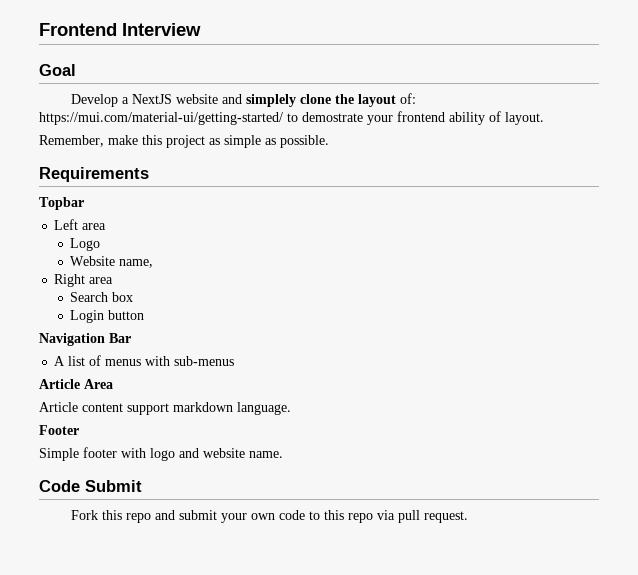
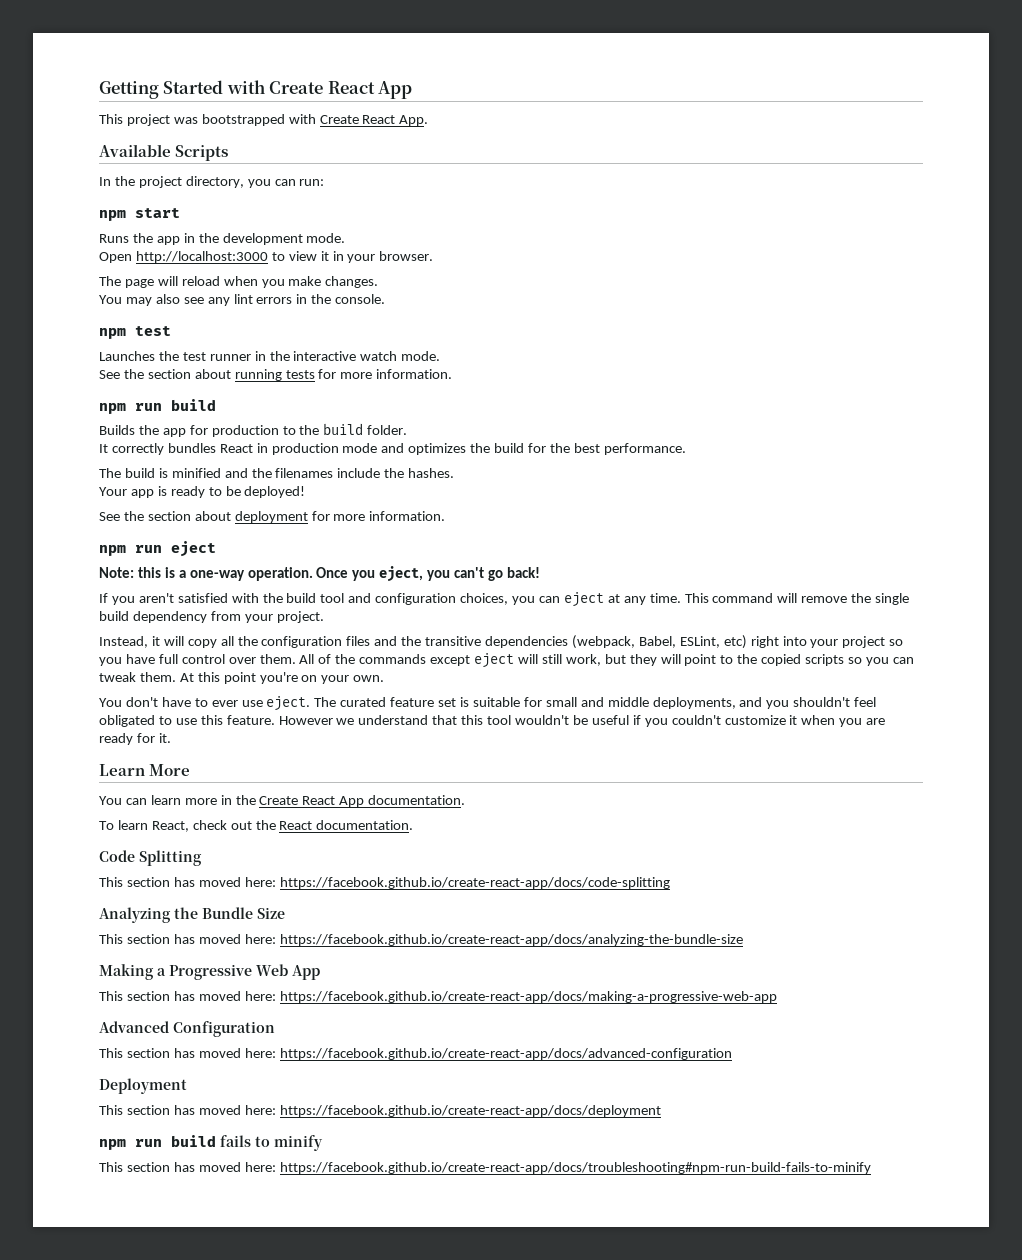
[39,23,201,36] [39,64,76,76] [70,93,416,107] [39,111,544,125] [39,135,329,148] [39,167,149,182] [39,197,84,210] [54,219,107,230] [70,238,101,251] [70,256,154,268] [54,274,114,287] [70,292,134,302] [70,310,145,323] [39,333,131,346] [54,355,235,366] [39,379,113,389] [39,402,291,415] [39,425,79,435] [39,447,283,461] [39,480,142,492] [70,510,468,523] Frontend Interview // Goal // Develop a NextJS website and simplely clone the layout of: https://mui.com/material-ui/getting-started/ to demostrate your frontend ability of layout. // Remember, make this project as simple as possible. // Requirements // Topbar // Left area // Logo // Website name, // Right area // Search box // Login button // Navigation Bar // A list of menus with sub-menus // Article Area // Article content support markdown language. // Footer // Simple footer with logo and website name. // Code Submit // Fork this repo and submit your own code to this repo via pull request. -> [99,80,413,99] [99,114,429,126] [99,144,229,161] [99,176,325,188] [99,208,180,221] [99,233,346,245] [99,251,434,263] [99,276,379,288] [99,294,386,306] [99,326,171,339] [99,351,441,361] [99,369,453,381] [99,399,216,414] [99,423,408,437] [99,443,686,455] [99,468,455,478] [99,486,306,498] [99,511,446,523] [99,541,216,557] [99,566,540,582] [99,592,910,607] [99,611,324,623] [99,635,904,649] [99,653,914,668] [99,672,385,684] [99,696,877,711] [99,715,886,727] [99,733,171,745] [99,764,191,776] [99,795,466,807] [99,820,414,832] [99,850,202,866] [99,877,670,889] [99,907,285,923] [99,934,743,946] [99,964,320,980] [99,991,777,1003] [99,1021,275,1037] [99,1048,732,1060] [99,1078,187,1094] [99,1105,661,1117] [99,1135,323,1151] [99,1162,871,1174] Getting Started with Create React App // This project was bootstrapped with Create React App. // Available Scripts // In the project directory, you can run: // npm start // Runs the app in the development mode. // Open http://localhost:3000 to view it in your browser. // The page will reload when you make changes. // You may also see any lint errors in the console. // npm test // Launches the test runner in the interactive watch mode. // See the section about running tests for more information. // npm run build // Builds the app for production to the build folder. // It correctly bundles React in production mode and optimizes the build for the best performance. // The build is minified and the filenames include the hashes. // Your app is ready to be deployed! // See the section about deployment for more information. // npm run eject // Note: this is a one-way operation. Once you eject, you can't go back! // If you aren't satisfied with the build tool and configuration choices, you can eject at any time. This command will remove the single build dependency from your project. // Instead, it will copy all the configuration files and the transitive dependencies (webpack, Babel, ESLint, etc) right into your project so you have full control over them. All of the commands except eject will still work, but they will point to the copied scripts so you can tweak them. At this point you're on your own. // You don't have to ever use eject. The curated feature set is suitable for small and middle deployments, and you shouldn't feel obligated to use this feature. However we understand that this tool wouldn't be useful if you couldn't customize it when you are ready for it. // Learn More // You can learn more in the Create React App documentation. // To learn React, check out the React documentation. // Code Splitting // This section has moved here: https://facebook.github.io/create-react-app/docs/code-splitting // Analyzing the Bundle Size // This section has moved here: https://facebook.github.io/create-react-app/docs/analyzing-the-bundle-size // Making a Progressive Web App // This section has moved here: https://facebook.github.io/create-react-app/docs/making-a-progressive-web-app // Advanced Configuration // This section has moved here: https://facebook.github.io/create-react-app/docs/advanced-configuration // Deployment // This section has moved here: https://facebook.github.io/create-react-app/docs/deployment // npm run build fails to minify // This section has moved here: https://facebook.github.io/create-react-app/docs/troubleshooting#npm-run-build-fails-to-minify

